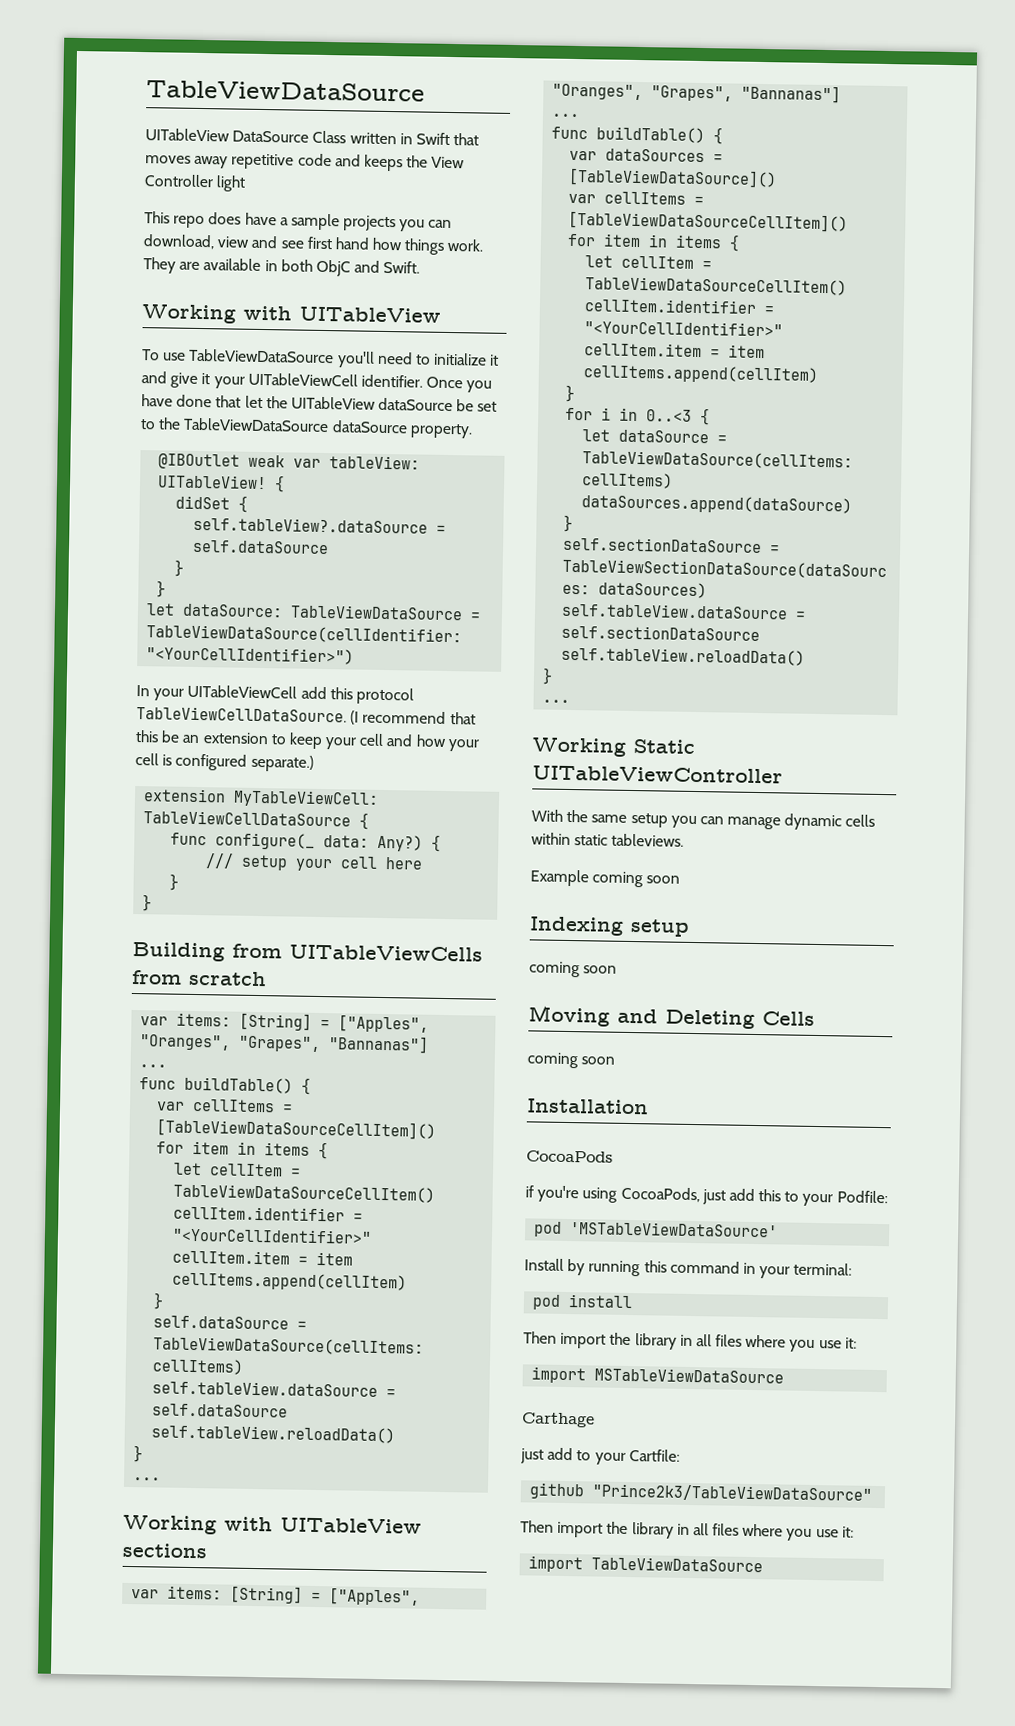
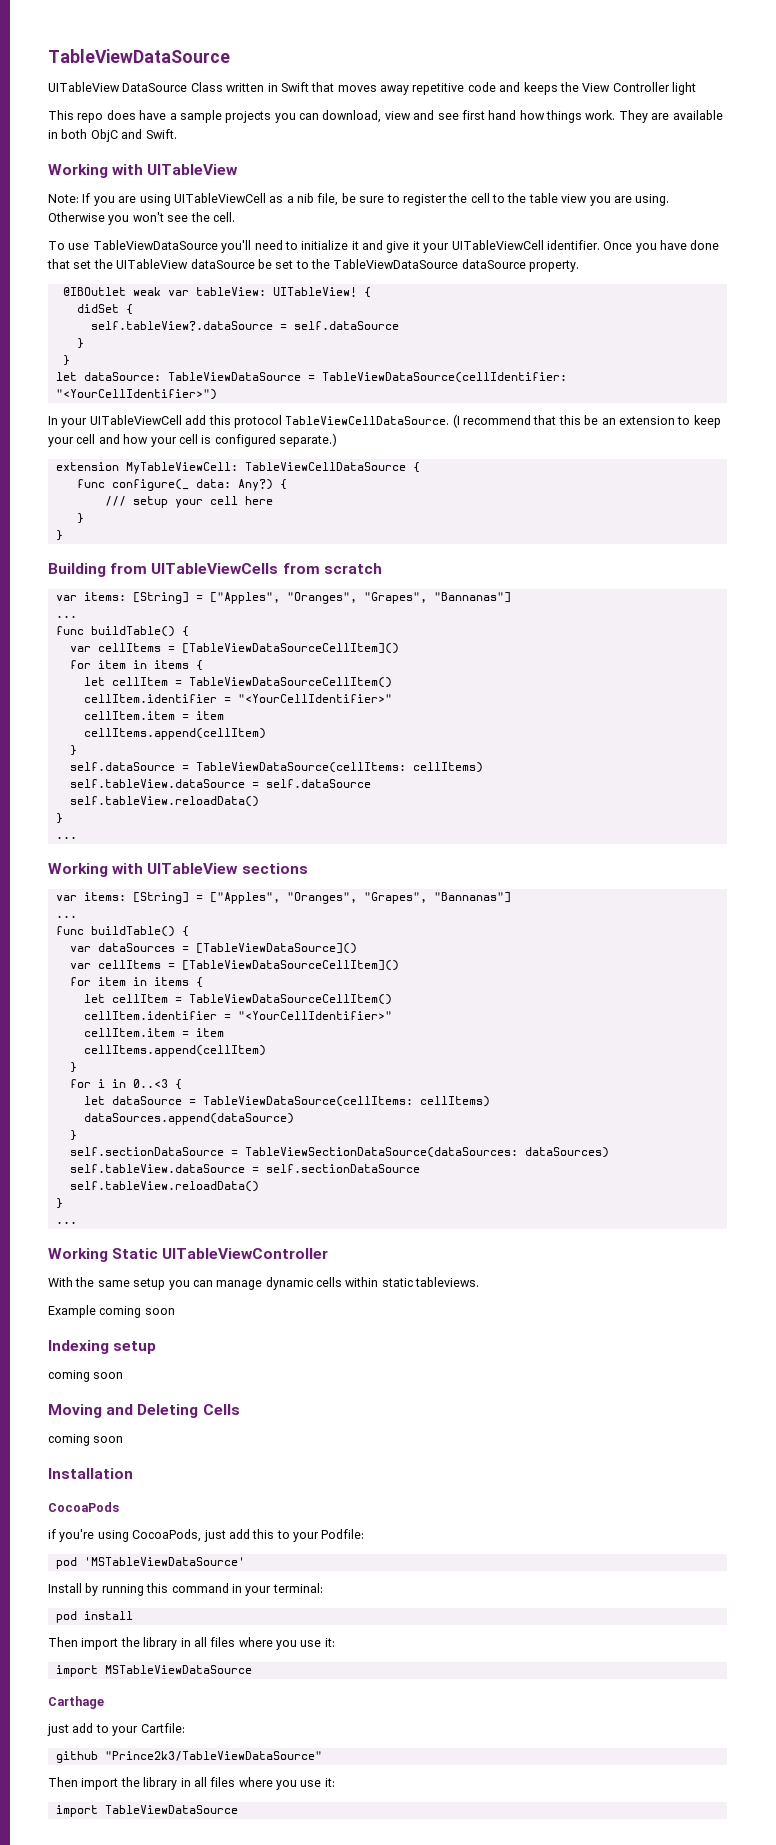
(441, 314) none -> [48,193,670,206] [48,212,235,225] // Note: If you are using UITableViewCell as a nib file, be sure to register the cell to the table view you are using. Otherwise you won't see the cell.
[244,395,263,409] let -> [73,260,92,269] set

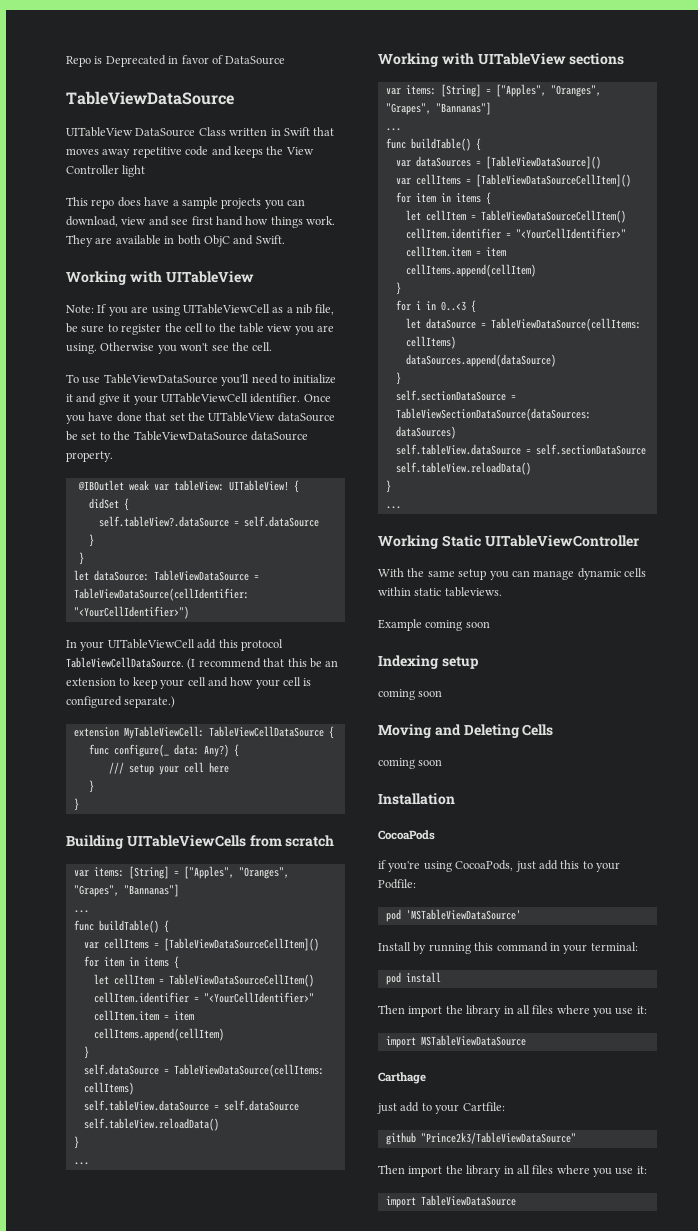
(48, 56) none -> [66,55,286,67] Repo is Deprecated in favor of DataSource //
[110,563,148,574] from -> (124, 842) none

